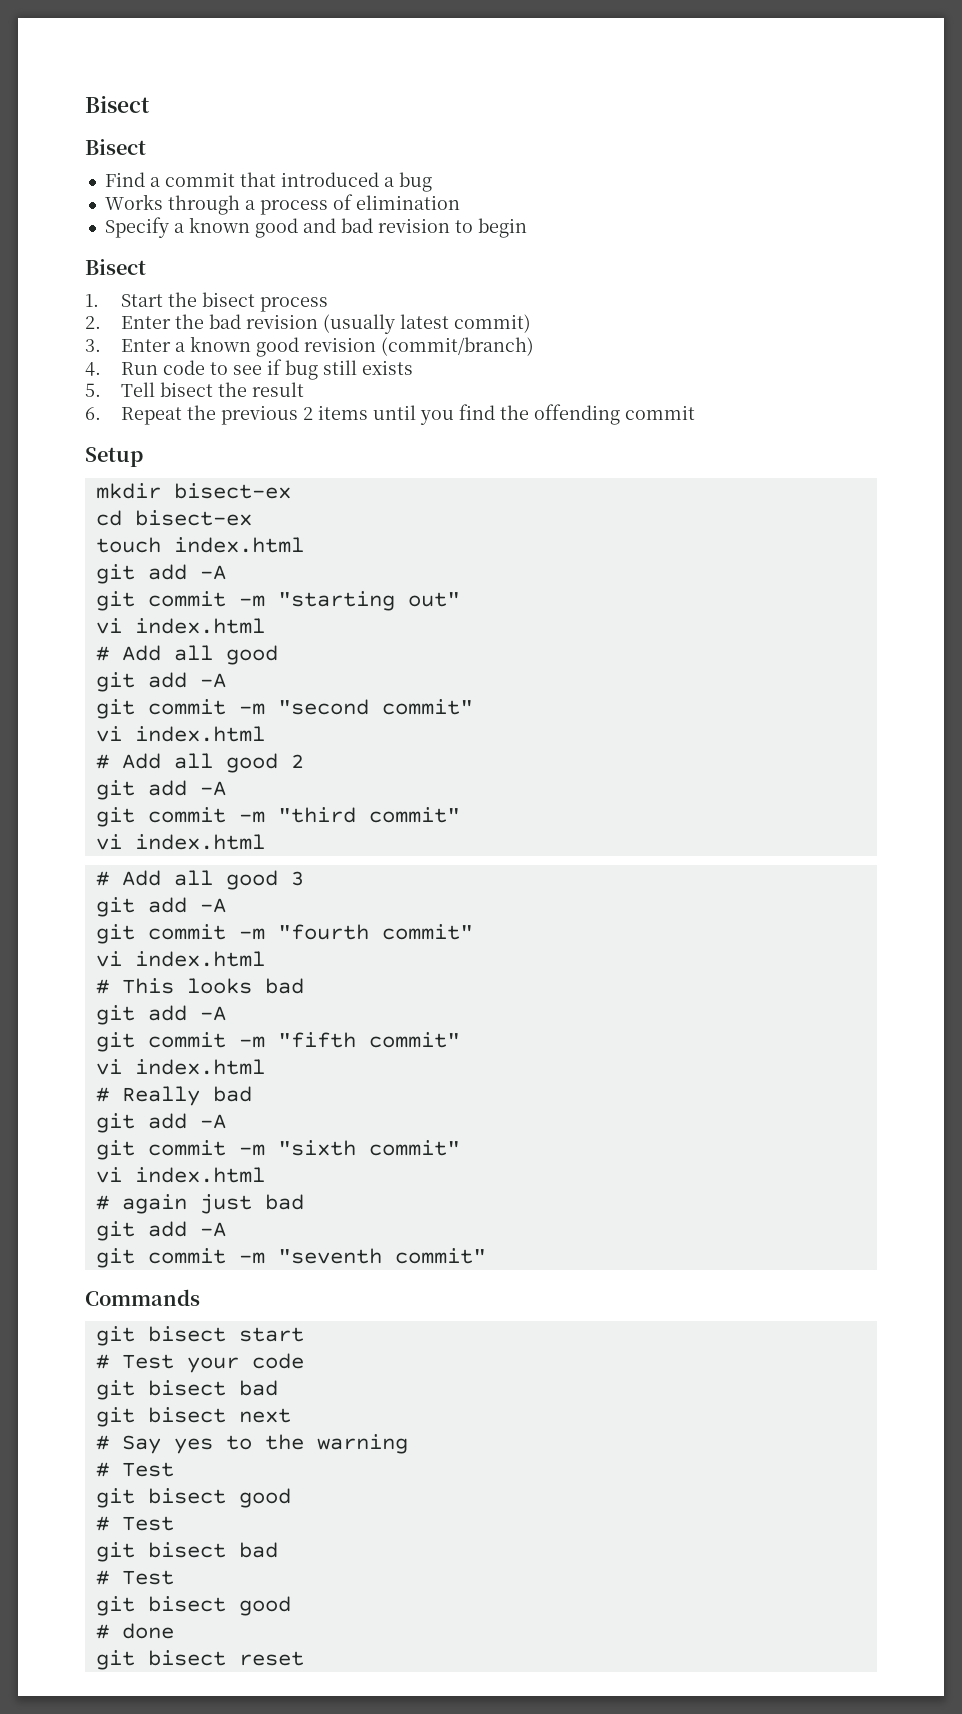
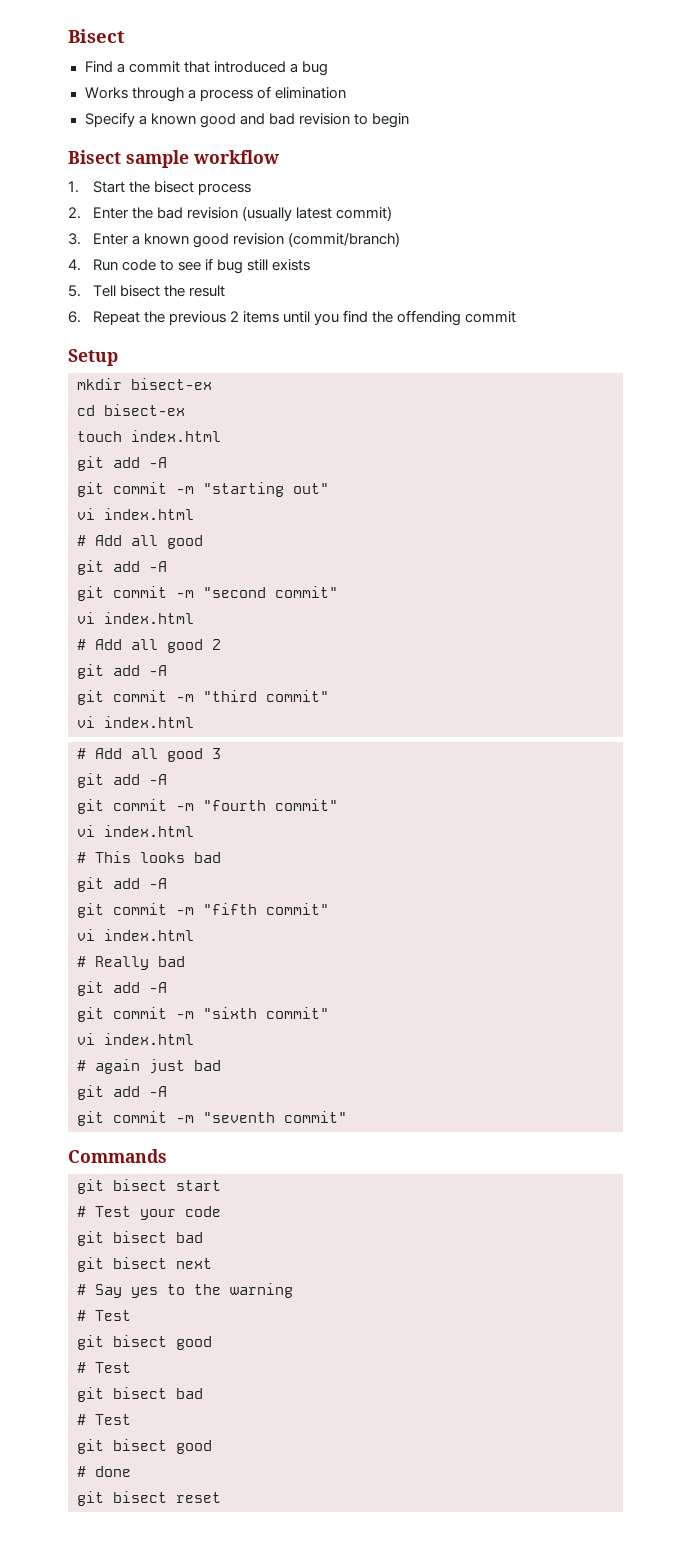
[85,95,150,113] [85,139,146,155] Bisect // Bisect -> [68,29,125,43] Bisect
(146, 267) none -> [126,150,279,168] sample workflow

